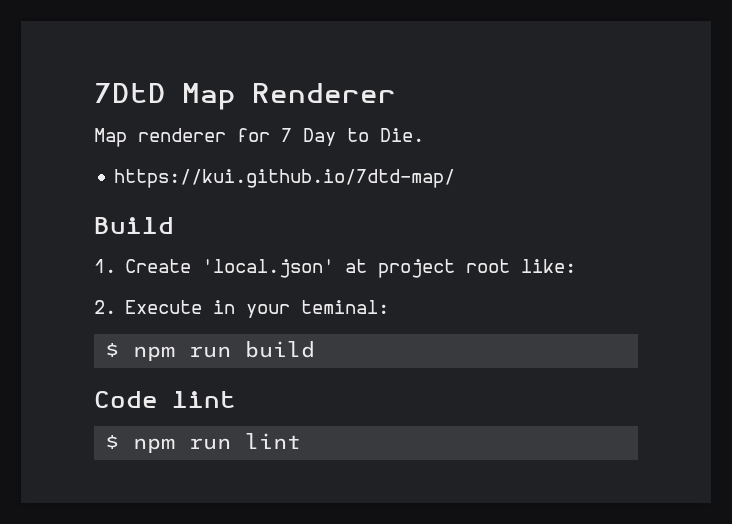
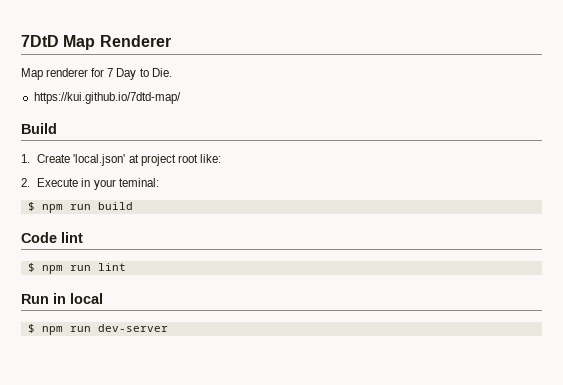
(302, 441) none -> [21,293,103,304] [27,324,168,335] // Run in local // $ npm run dev-server

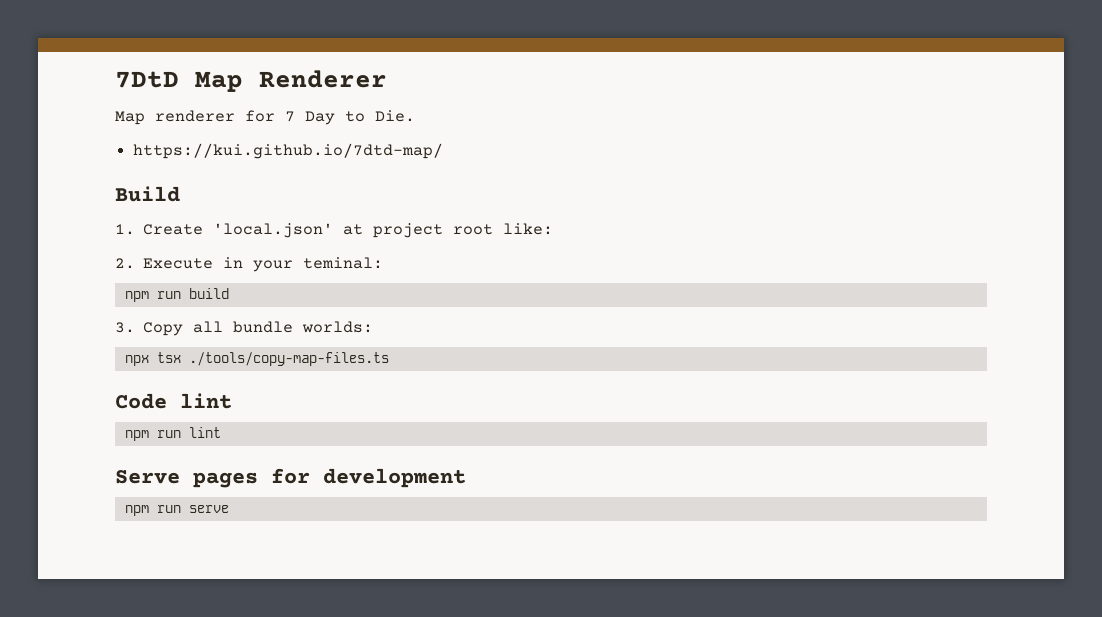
[27,202,35,211] $ -> (384, 263) none
(133, 206) none -> [115,321,374,336] [124,352,389,366] // 3. Copy all bundle worlds: // npx tsx ./tools/copy-map-files.ts
[27,263,35,272] $ -> (232, 401) none
[21,293,103,304] [27,324,168,335] Run in local // $ npm run dev-server -> [115,468,466,488] [124,505,229,516] Serve pages for development // npm run serve

